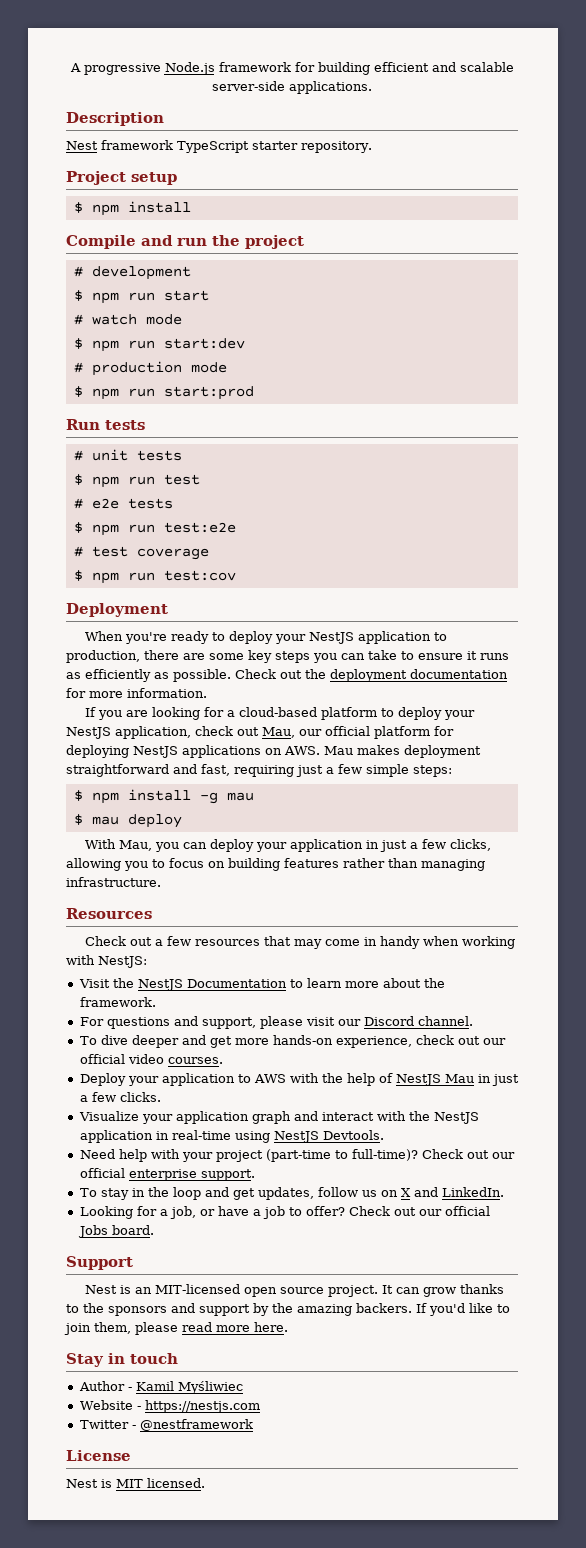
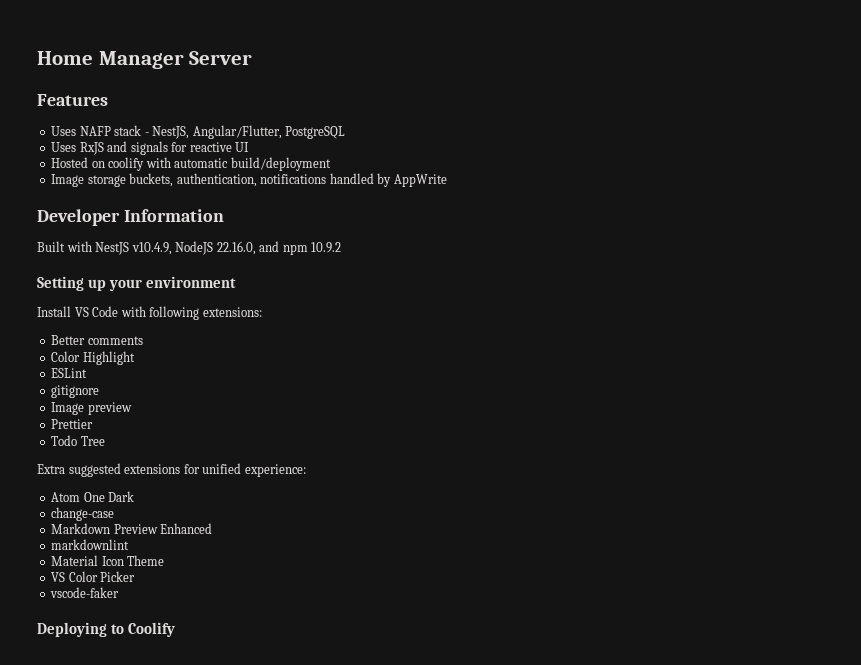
[69,62,514,75] [212,81,372,94] [66,112,164,126] [66,140,372,153] [66,171,177,185] [73,201,191,216] [66,235,304,249] [73,266,191,280] [73,290,209,304] [73,314,182,325] [73,338,245,352] [73,361,227,376] [73,386,254,400] [66,419,145,430] [73,449,182,461] [73,474,200,488] [73,498,173,509] [73,522,236,536] [73,546,209,560] [73,570,236,584] [66,603,168,617] [84,631,447,644] [66,650,509,663] [66,669,508,682] [66,688,207,698] [84,707,475,720] [66,726,454,739] [66,745,481,758] [66,764,452,777] [73,789,254,804] [73,814,182,828] [84,839,491,852] [66,858,485,871] [66,877,161,887] [66,908,152,919] [84,936,515,949] [66,955,147,968] [78,978,445,991] [79,997,156,1007] [79,1016,473,1029] [79,1035,506,1048] [79,1054,223,1064] [79,1073,519,1086] [79,1092,161,1102] [78,1111,479,1124] [79,1130,384,1143] [79,1149,515,1162] [79,1168,255,1181] [79,1187,504,1200] [79,1206,490,1219] [77,1225,154,1238] [66,1256,133,1270] [84,1284,504,1297] [66,1303,510,1316] [64,1322,288,1335] [66,1353,178,1367] [78,1381,243,1394] [79,1400,260,1413] [79,1419,253,1431] [66,1450,131,1461] [66,1478,205,1488] A progressive Node.js framework for building efficient and scalable server-side applications. // Description // Nest framework TypeScript starter repository. // Project setup // $ npm install // Compile and run the project // # development // $ npm run start // # watch mode // $ npm run start:dev // # production mode // $ npm run start:prod // Run tests // # unit tests // $ npm run test // # e2e tests // $ npm run test:e2e // # test coverage // $ npm run test:cov // Deployment // When you're ready to deploy your NestJS application to production, there are some key steps you can take to ensure it runs as efficiently as possible. Check out the deployment documentation for more information. // If you are looking for a cloud-based platform to deploy your NestJS application, check out Mau, our official platform for deploying NestJS applications on AWS. Mau makes deployment straightforward and fast, requiring just a few simple steps: // $ npm install -g mau // $ mau deploy // With Mau, you can deploy your application in just a few clicks, allowing you to focus on building features rather than managing infrastructure. // Resources // Check out a few resources that may come in handy when working with NestJS: // Visit the NestJS Documentation to learn more about the framework. // For questions and support, please visit our Discord channel. // To dive deeper and get more hands-on experience, check out our official video courses. // Deploy your application to AWS with the help of NestJS Mau in just a few clicks. // Visualize your application graph and interact with the NestJS application in real-time using NestJS Devtools. // Need help with your project (part-time to full-time)? Check out our official enterprise support. // To stay in the loop and get updates, follow us on X and LinkedIn. // Looking for a job, or have a job to offer? Check out our official Jobs board. // Support // Nest is an MIT-licensed open source project. It can grow thanks to the sponsors and support by the amazing backers. If you'd like to join them, please read more here. // Stay in touch // Author - Kamil Myśliwiec // Website - https://nestjs.com // Twitter - @nestframework // License // Nest is MIT licensed. -> [37,51,253,69] [37,94,108,106] [51,125,346,139] [51,141,250,155] [51,157,331,171] [51,173,447,187] [37,209,224,226] [37,241,342,255] [37,276,237,291] [37,306,262,320] [51,335,143,345] [51,351,135,365] [51,368,88,378] [51,385,100,398] [51,402,132,415] [51,419,94,429] [51,435,105,446] [37,463,306,477] [51,491,135,502] [51,507,115,521] [51,523,213,534] [51,539,130,550] [51,555,165,566] [51,571,136,582] [50,587,120,598] [37,622,176,637] Home Manager Server // Features // Uses NAFP stack - NestJS, Angular/Flutter, PostgreSQL // Uses RxJS and signals for reactive UI // Hosted on coolify with automatic build/deployment // Image storage buckets, authentication, notifications handled by AppWrite // Developer Information // Built with NestJS v10.4.9, NodeJS 22.16.0, and npm 10.9.2 // Setting up your environment // Install VS Code with following extensions: // Better comments // Color Highlight // ESLint // gitignore // Image preview // Prettier // Todo Tree // Extra suggested extensions for unified experience: // Atom One Dark // change-case // Markdown Preview Enhanced // markdownlint // Material Icon Theme // VS Color Picker // vscode-faker // Deploying to Coolify

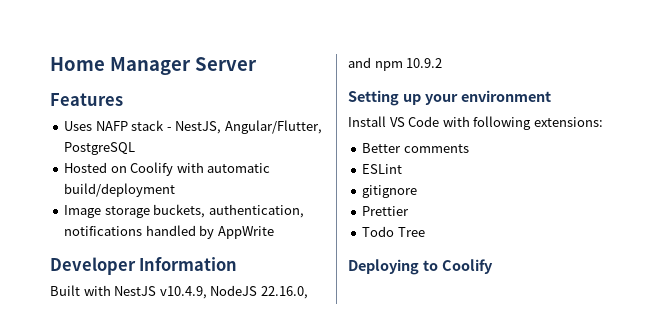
[51,141,250,155] // Uses RxJS and signals for reactive UI -> (136, 148) none
[108,157,145,171] coolify -> [130,162,174,176] Coolify
[51,351,135,365] // Color Highlight -> (469, 148) none
[51,402,132,415] // Image preview -> (418, 191) none
[37,463,306,477] [51,491,135,502] [51,507,115,521] [51,523,213,534] [51,539,130,550] [51,555,165,566] [51,571,136,582] [50,587,120,598] // Extra suggested extensions for unified experience: // Atom One Dark // change-case // Markdown Preview Enhanced // markdownlint // Material Icon Theme // VS Color Picker // vscode-faker -> (425, 232) none

